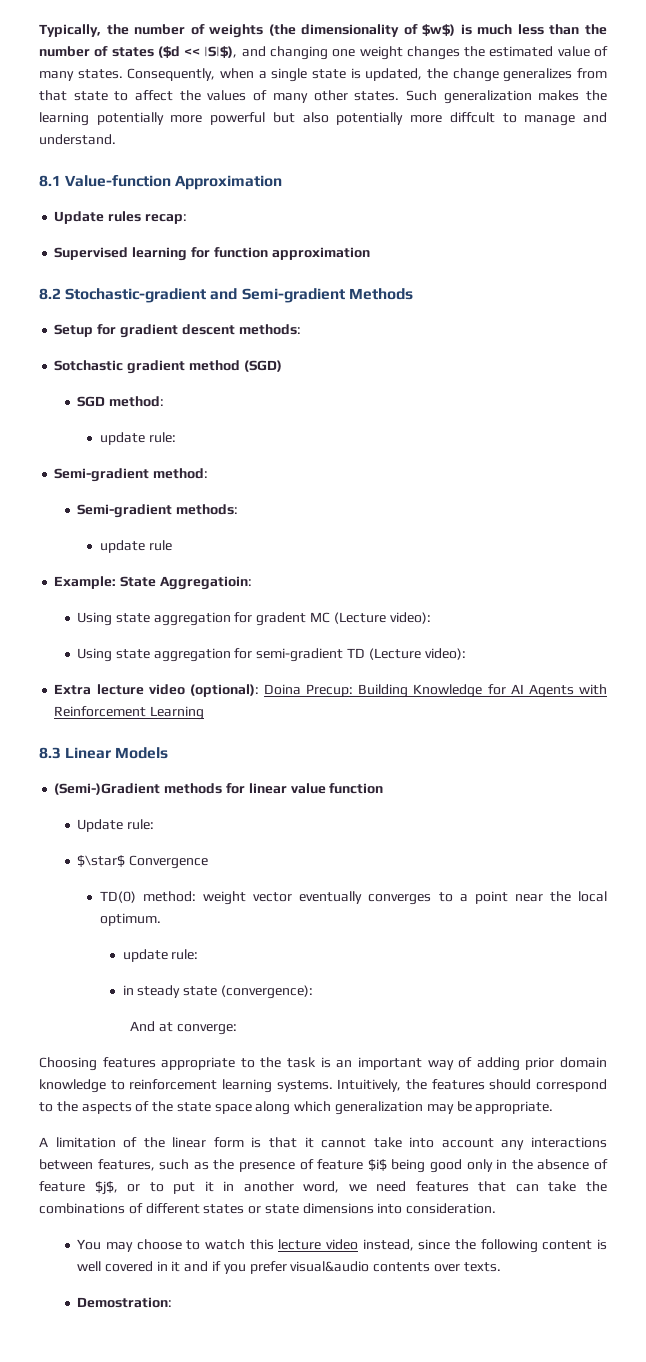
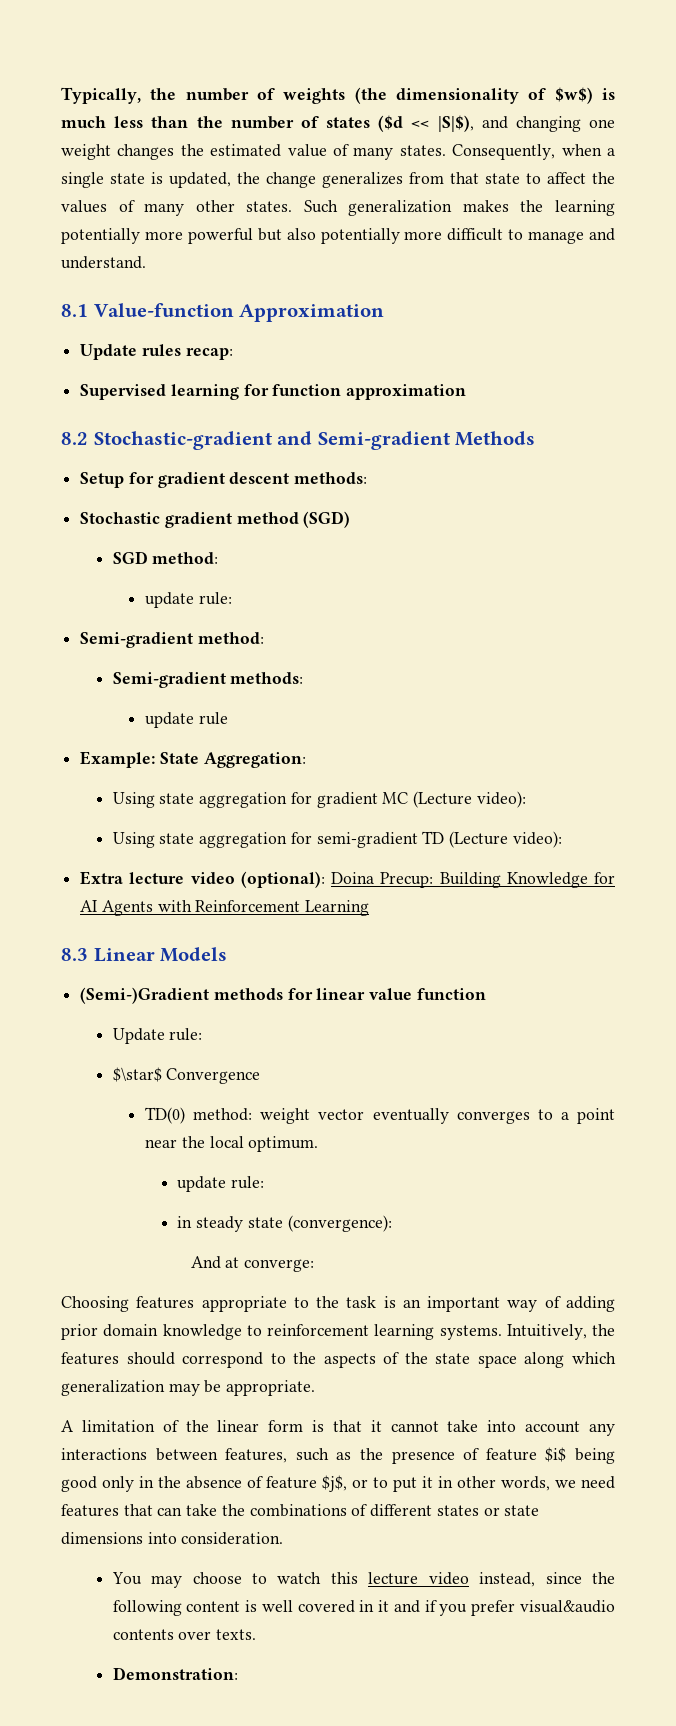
[449,112,495,123] diffcult -> [447,228,504,241] difficult
[54,360,124,371] Sotchastic -> [80,512,161,524] Stochastic
[159,576,252,590] [77,612,307,626] Aggregatioin: // Using state aggregation for gradent -> [203,752,306,768] [112,792,378,808] Aggregation: // Using state aggregation for gradient
[243,1181,340,1193] another word, -> [457,1476,550,1491] other words,
[77,1297,173,1308] Demostration: -> [112,1667,238,1680] Demonstration:

